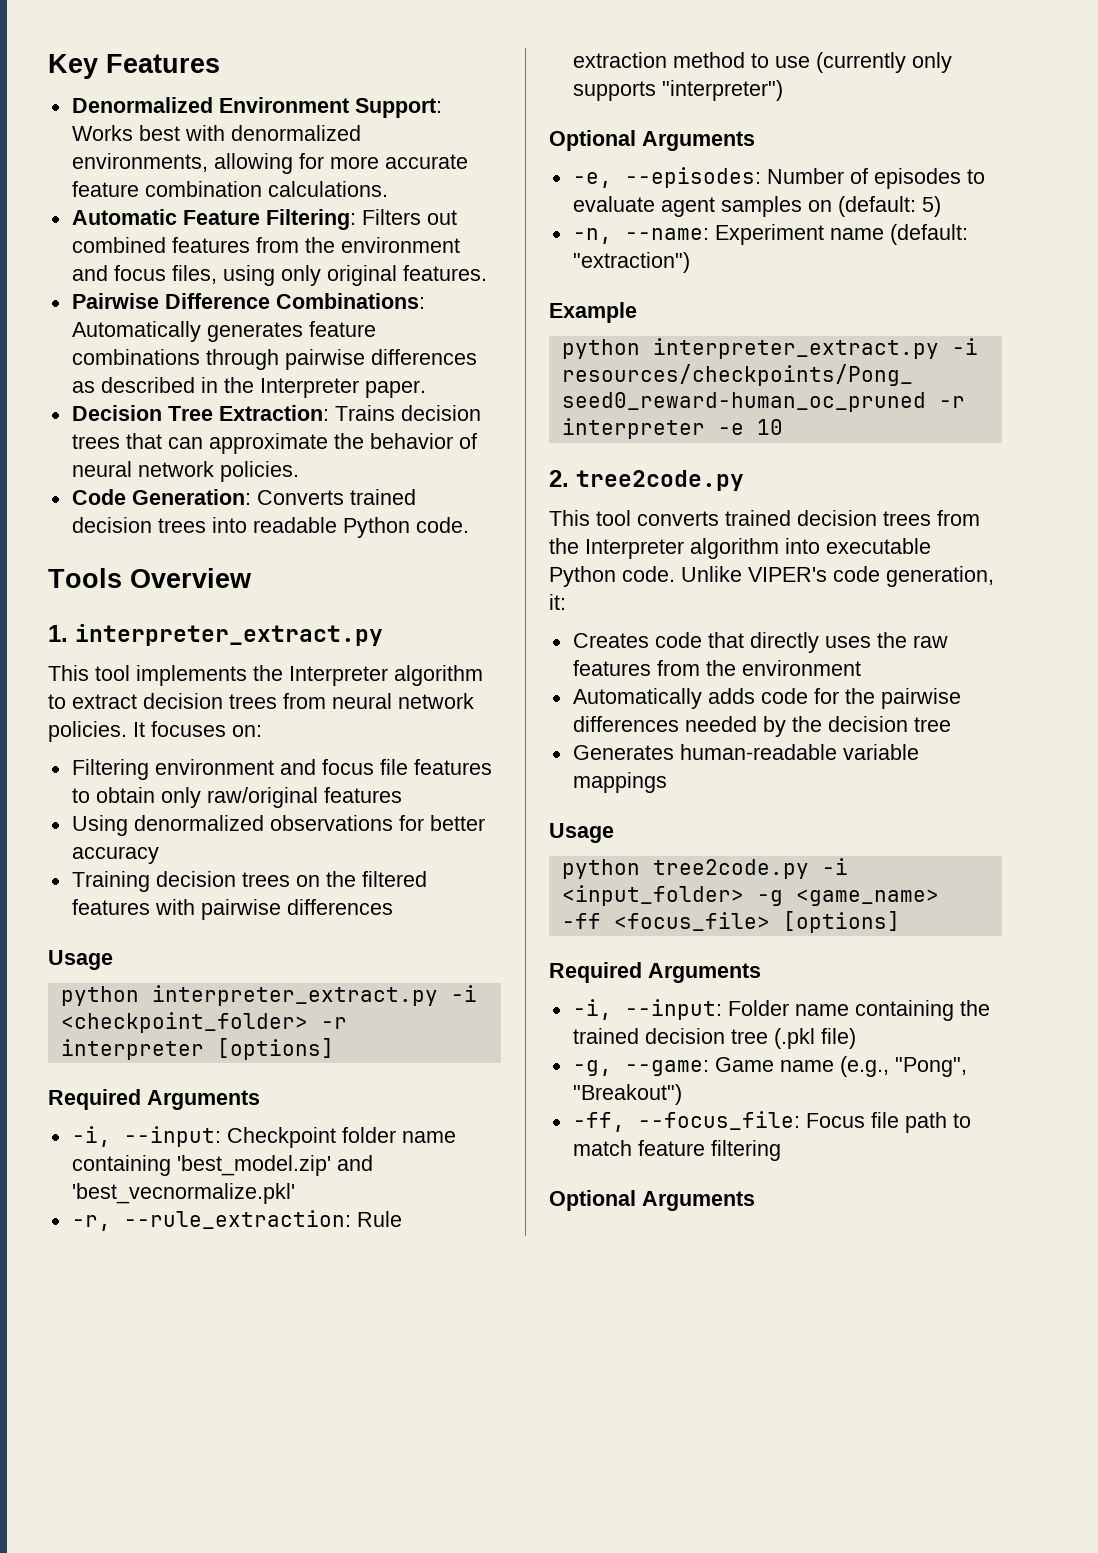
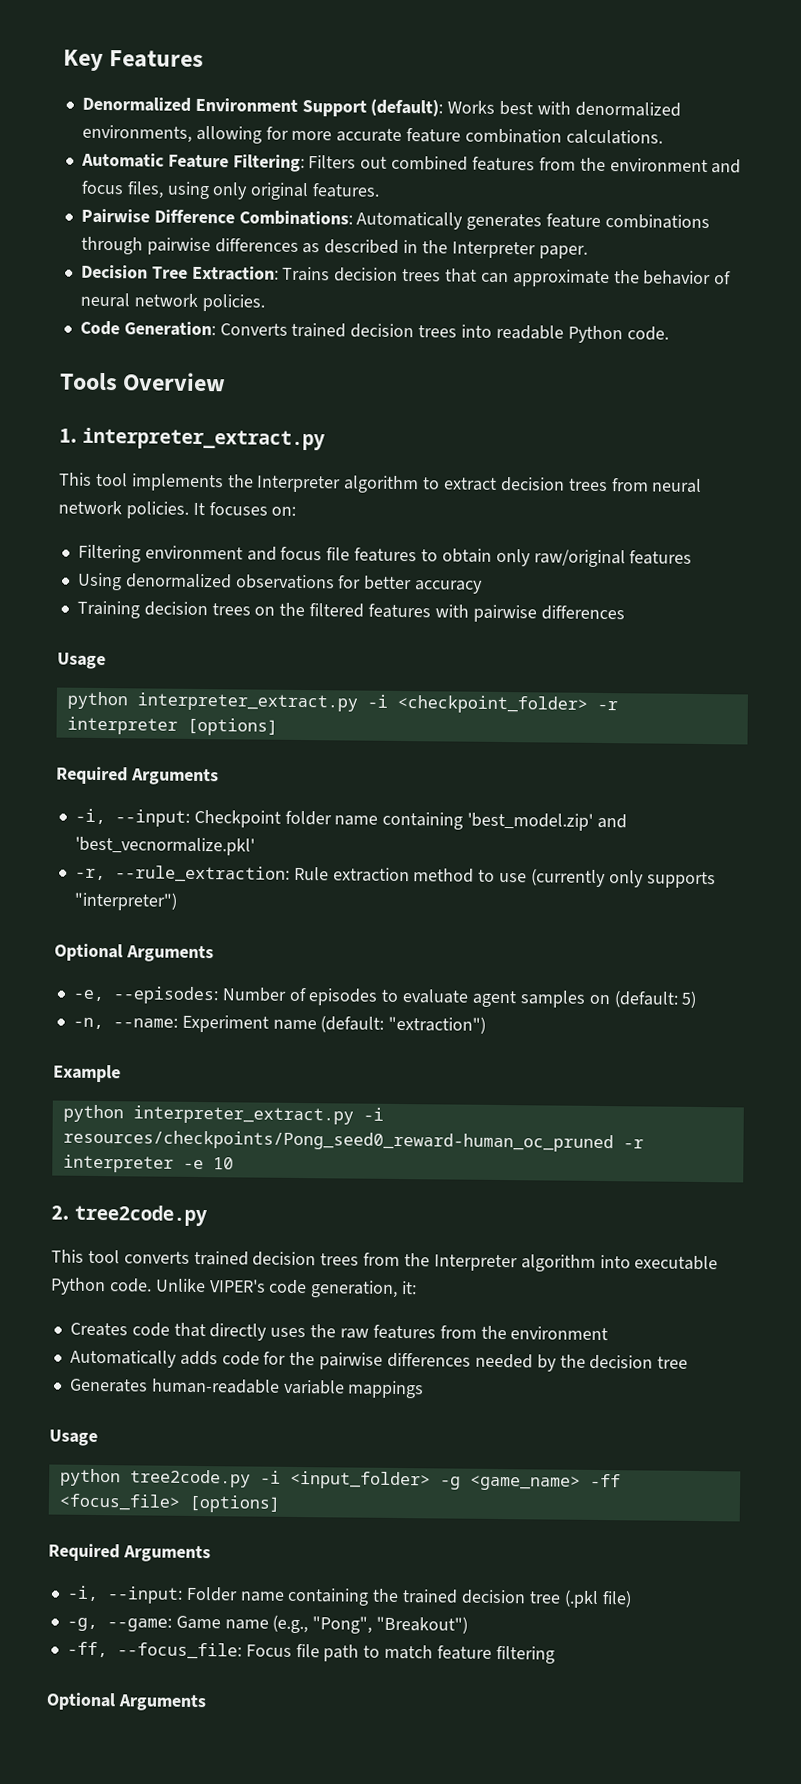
[354,98,442,118] Support: -> [301,98,444,117] Support (default):

